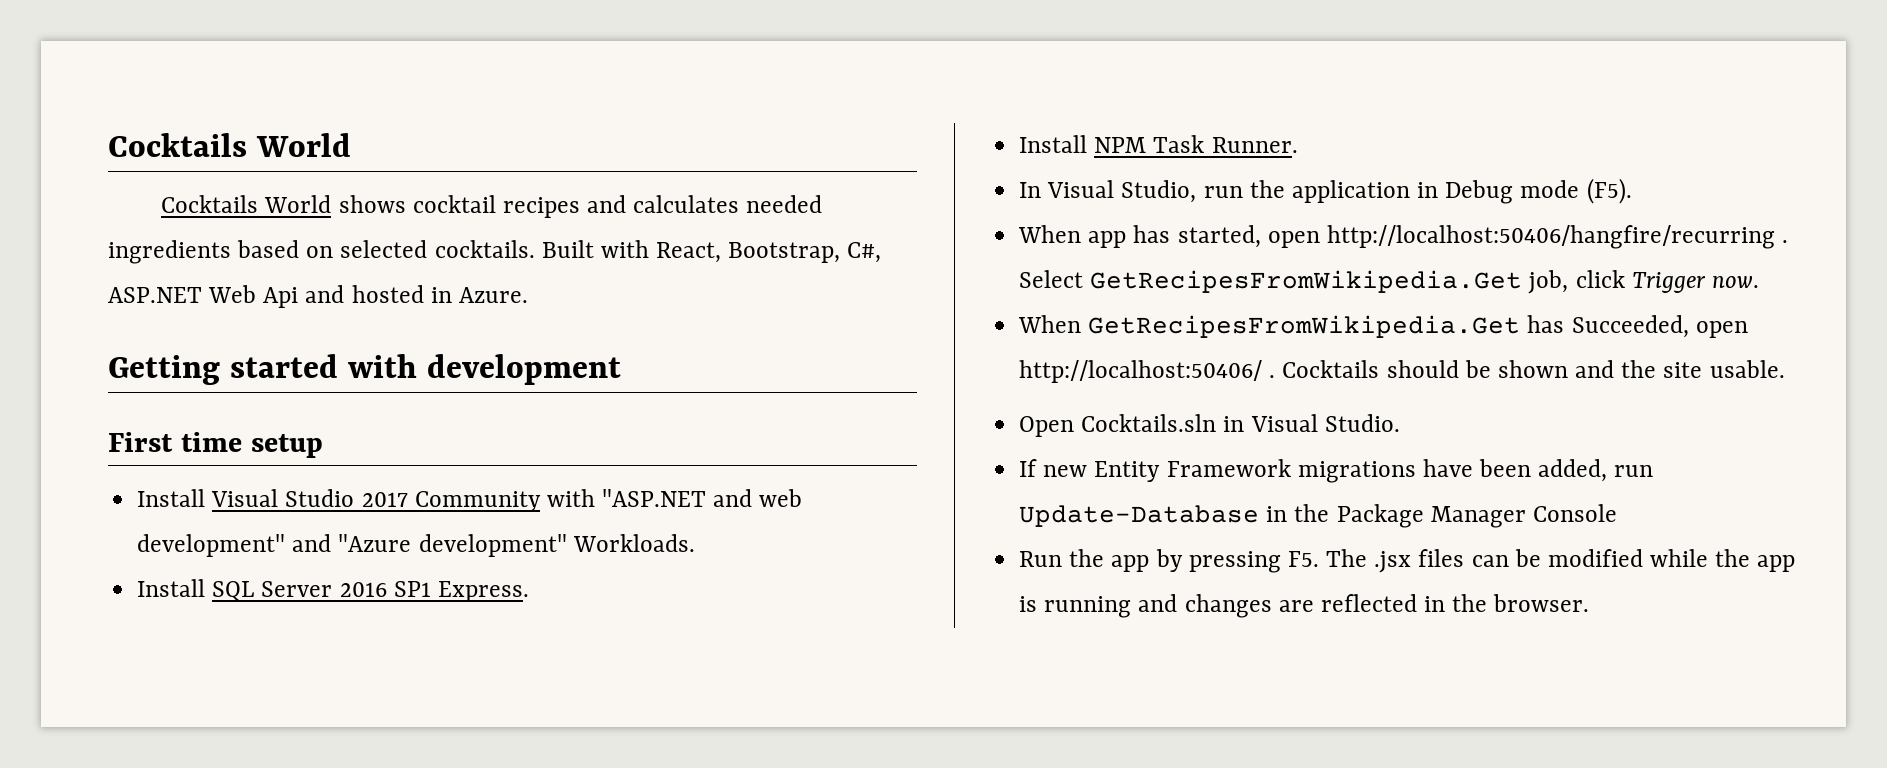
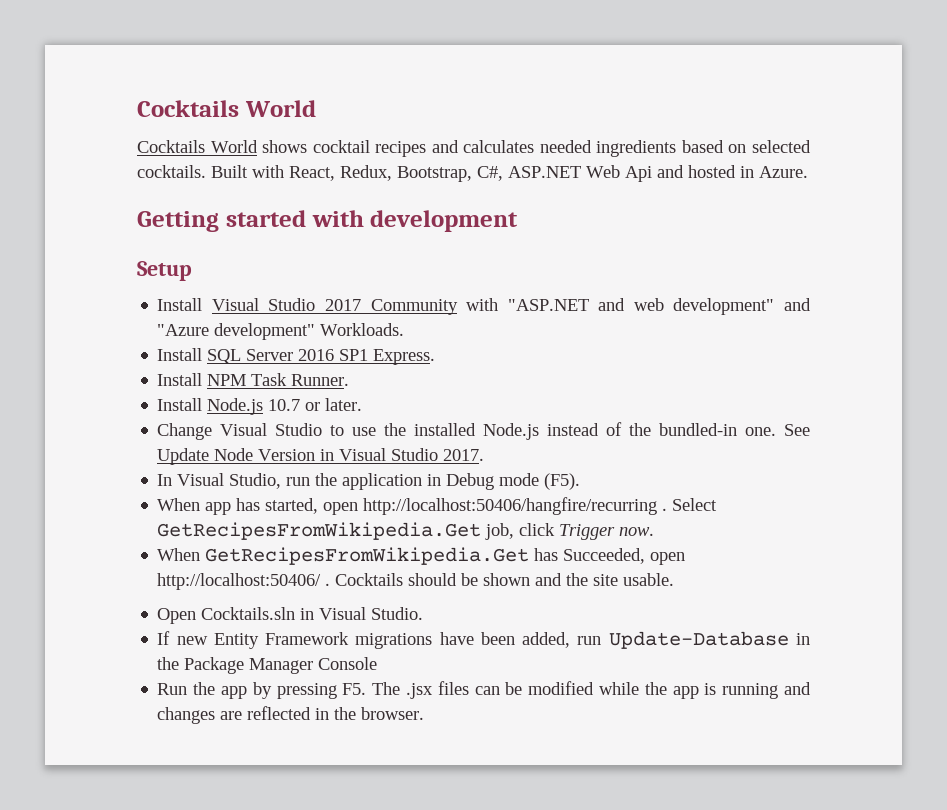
(722, 252) none -> [340,165,392,181] Redux,
[108,432,323,458] First time setup -> [137,261,192,281] Setup
(1298, 145) none -> [157,398,363,415] [157,422,811,440] [157,448,485,465] // Install Node.js 10.7 or later. // Change Visual Studio to use the installed Node.js instead of the bundled-in one. See Update Node Version in Visual Studio 2017.

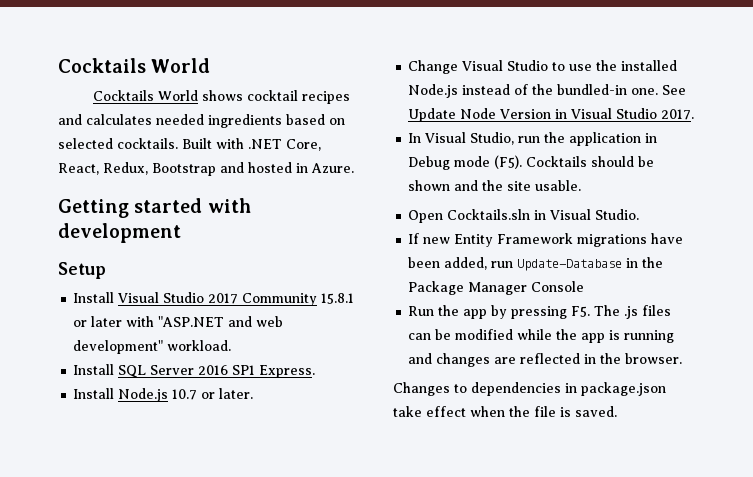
[289,165,652,182] React, Redux, Bootstrap, C#, ASP.NET Web Api -> [248,139,321,151] [58,162,216,176] .NET Core, React, Redux, Bootstrap
(458, 307) none -> [321,293,355,304] [73,316,123,327] 15.8.1 or later
[784,298,811,311] [157,323,405,340] and "Azure development" Workloads. -> [167,340,232,351] workload.
[157,373,350,386] // Install NPM Task Runner. -> (316, 371) none
[157,497,718,515] [157,522,655,540] [157,547,686,565] [157,573,331,590] // When app has started, open http://localhost:50406/hangfire/recurring . Select GetRecipesFromWikipedia.Get job, click Trigger now. // When GetRecipesFromWikipedia.Get has Succeeded, open http://localhost:50406/ . -> (523, 162) none
[405,683,433,699] .jsx -> [624,306,639,319] .js
(425, 713) none -> [393,382,666,396] [393,406,617,417] // Changes to dependencies in package.json take effect when the file is saved.

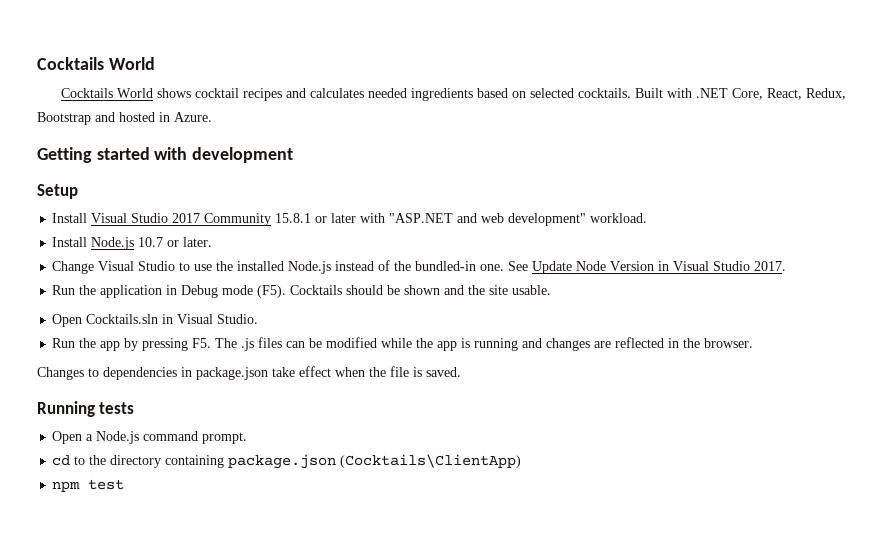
[73,364,316,378] // Install SQL Server 2016 SP1 Express. -> (648, 218) none
[408,132,541,145] In Visual Studio, run -> [52,285,76,295] Run
[408,233,684,247] [408,257,664,271] [408,281,585,295] // If new Entity Framework migrations have been added, run Update-Database in the Package Manager Console -> (259, 319) none
(617, 411) none -> [37,401,135,417] [52,431,248,444] [52,454,522,469] [52,479,125,492] // Running tests // Open a Node.js command prompt. // cd to the directory containing package.json (Cocktails\ClientApp) // npm test

